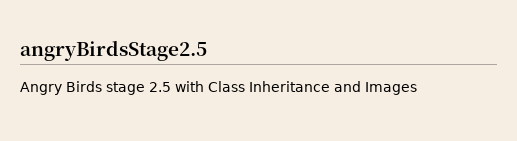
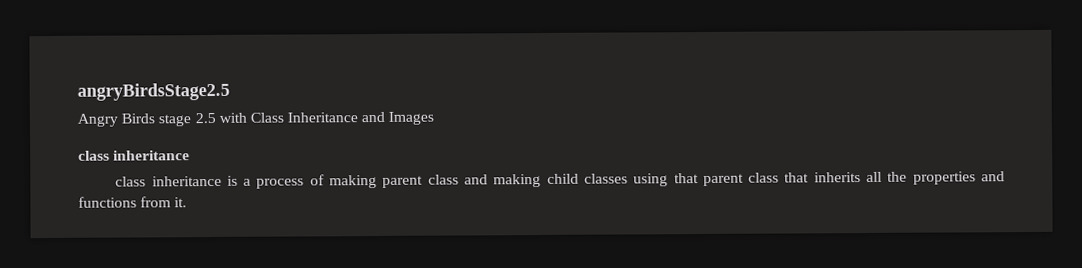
(417, 88) none -> [78,150,191,161] [115,171,1006,189] [78,196,188,208] // class inheritance // class inheritance is a process of making parent class and making child classes using that parent class that inherits all the properties and functions from it.

